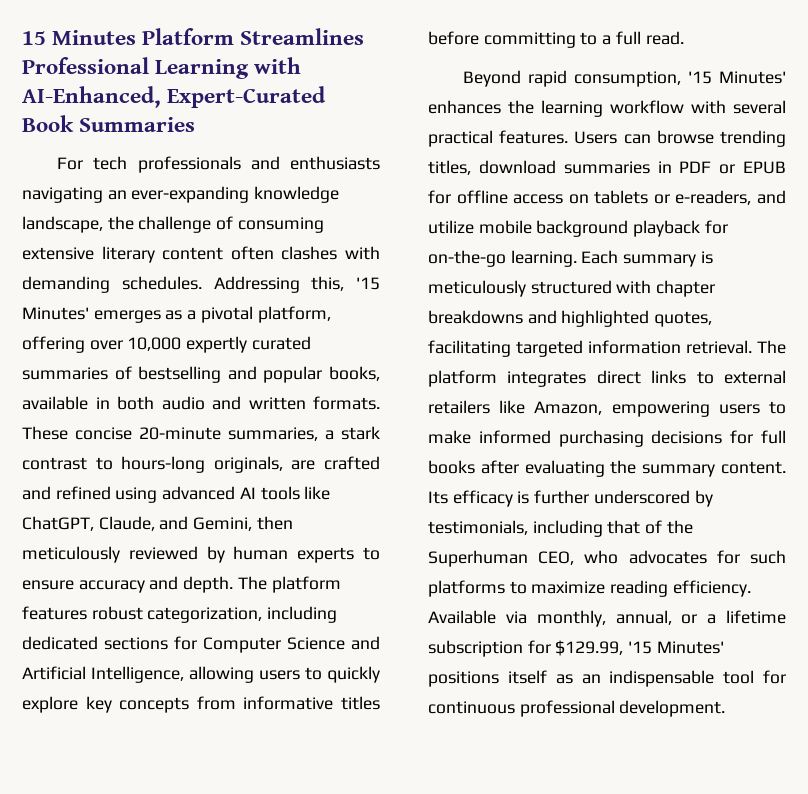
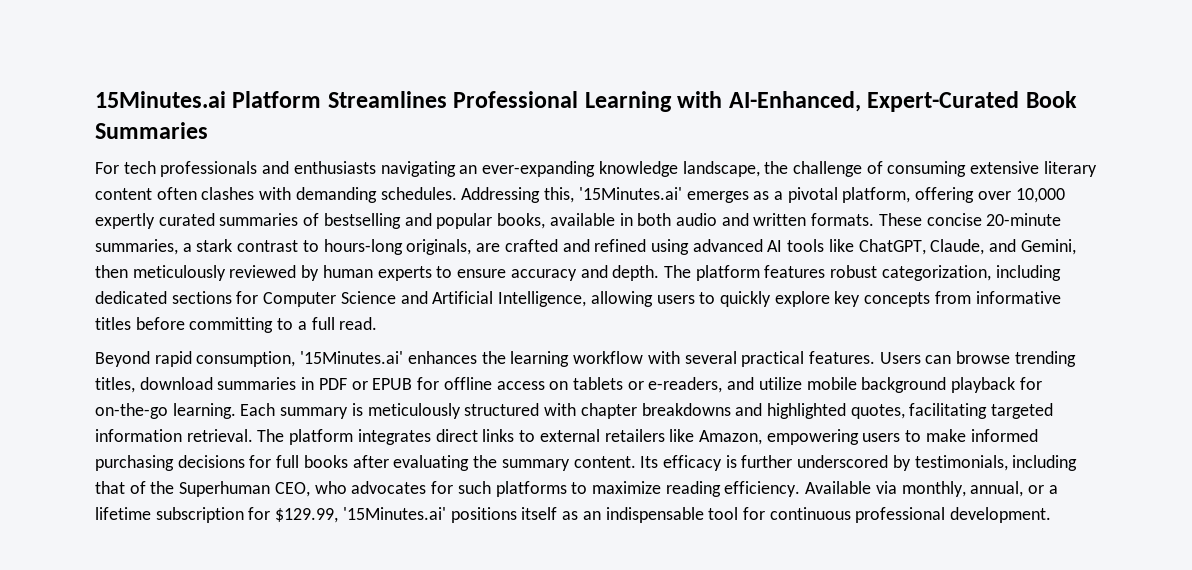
[22,30,137,45] 15 Minutes -> [95,91,226,108] 15Minutes.ai
[356,277,380,290] [22,307,89,320] '15 Minutes' -> [578,187,682,200] '15Minutes.ai'
[688,71,786,84] '15 Minutes' -> [300,351,404,364] '15Minutes.ai'
[628,641,724,654] '15 Minutes' -> [342,507,446,520] '15Minutes.ai'

